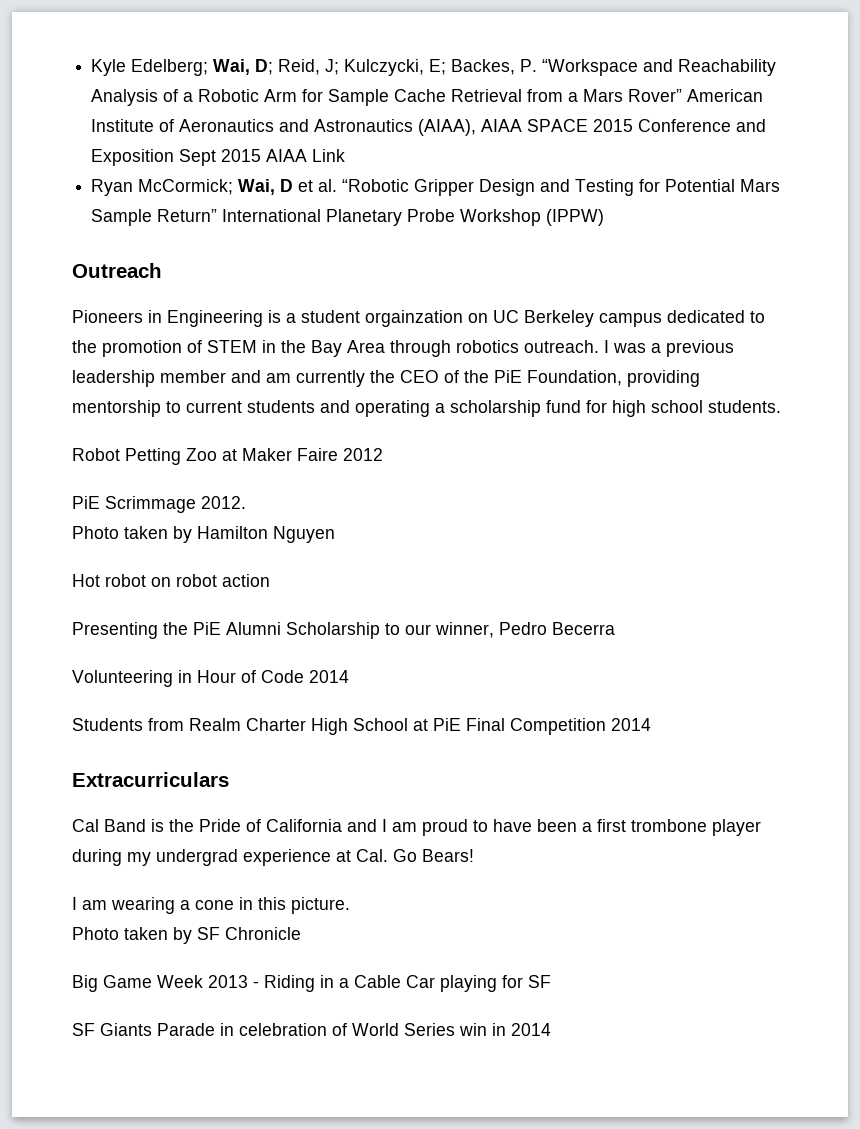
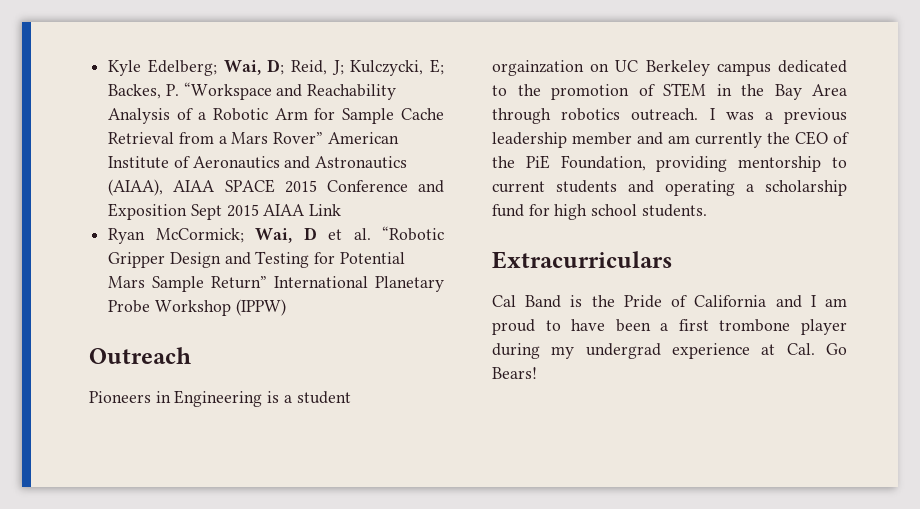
[72,448,383,465] [72,496,246,513] [72,526,335,543] [72,574,270,587] [72,622,615,639] [72,670,349,687] [72,718,651,735] // Robot Petting Zoo at Maker Faire 2012 // PiE Scrimmage 2012. // Photo taken by Hamilton Nguyen // Hot robot on robot action // Presenting the PiE Alumni Scholarship to our winner, Pedro Becerra // Volunteering in Hour of Code 2014 // Students from Realm Charter High School at PiE Final Competition 2014 -> (707, 210) none
[72,897,350,914] [72,927,301,944] [72,975,551,992] [72,1023,551,1036] // I am wearing a cone in this picture. // Photo taken by SF Chronicle // Big Game Week 2013 - Riding in a Cable Car playing for SF // SF Giants Parade in celebration of World Series win in 2014 -> (537, 373) none

